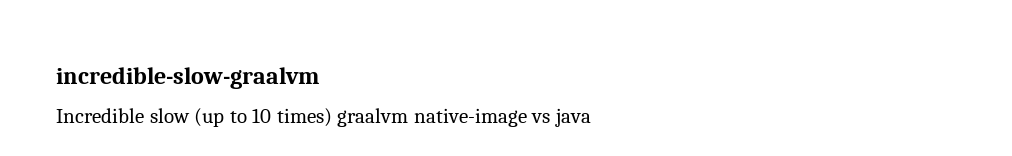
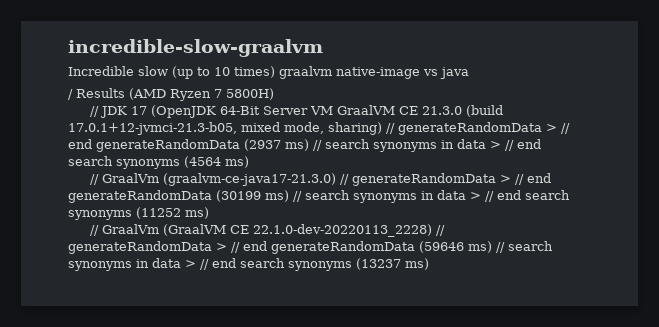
(591, 117) none -> [68,88,274,101] [89,105,503,118] [68,122,570,135] [68,139,541,152] [68,156,249,169] [89,173,551,186] [68,190,570,203] [68,207,209,220] [89,224,445,237] [68,241,553,254] [68,258,429,271] // / Results (AMD Ryzen 7 5800H) // // JDK 17 (OpenJDK 64-Bit Server VM GraalVM CE 21.3.0 (build 17.0.1+12-jvmci-21.3-b05, mixed mode, sharing) // generateRandomData > // end generateRandomData (2937 ms) // search synonyms in data > // end search synonyms (4564 ms) // // GraalVm (graalvm-ce-java17-21.3.0) // generateRandomData > // end generateRandomData (30199 ms) // search synonyms in data > // end search synonyms (11252 ms) // // GraalVm (GraalVM CE 22.1.0-dev-20220113_2228) // generateRandomData > // end generateRandomData (59646 ms) // search synonyms in data > // end search synonyms (13237 ms)

